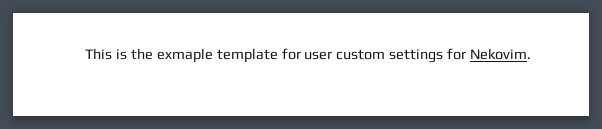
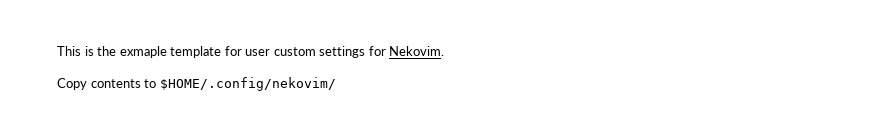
(532, 54) none -> [57,77,336,91] // Copy contents to $HOME/.config/nekovim/

